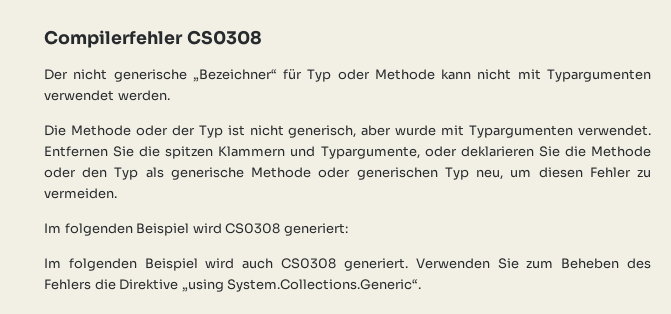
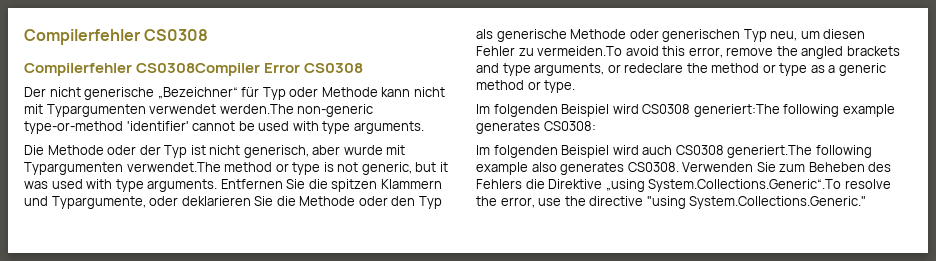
(262, 37) none -> [24,63,364,76] // Compilerfehler CS0308Compiler Error CS0308
[117,90,170,101] werden. -> [219,104,374,117] [24,121,424,134] werden.The non-generic type-or-method 'identifier' cannot be used with type arguments.
[578,125,651,136] verwendet. -> [126,162,448,175] [24,179,218,192] verwendet.The method or type is not generic, but it was used with type arguments.
[44,188,117,199] vermeiden. -> [537,46,900,59] [476,63,886,76] [476,80,576,93] vermeiden.To avoid this error, remove the angled brackets and type arguments, or redeclare the method or type as a generic method or type.
[283,223,348,236] generiert: -> [693,104,895,117] [476,121,596,134] generiert:The following example generates CS0308:
[343,258,408,271] generiert. -> [727,145,872,158] [476,162,679,175] generiert.The following example also generates CS0308.
[227,279,422,292] System.Collections.Generic“. -> [648,179,891,192] [476,196,867,209] System.Collections.Generic“.To resolve the error, use the directive "using System.Collections.Generic."

